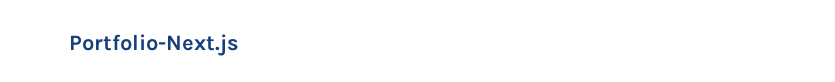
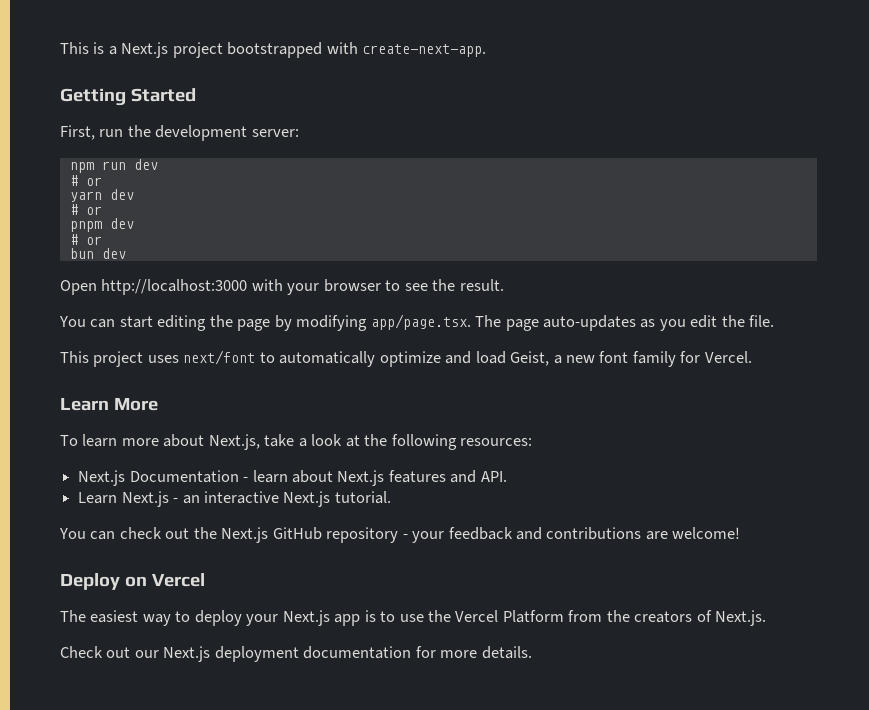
[69,34,239,56] Portfolio-Next.js -> [60,42,487,58] [60,88,196,106] [60,125,299,141] [69,159,158,173] [69,175,102,186] [69,189,134,202] [69,204,102,215] [69,218,134,232] [69,234,102,245] [69,248,126,259] [60,279,504,295] [59,314,775,331] [60,350,752,367] [60,398,158,411] [60,434,533,450] [78,470,507,486] [78,491,391,507] [59,527,741,543] [60,573,205,590] [60,610,767,626] [60,646,532,662] This is a Next.js project bootstrapped with create-next-app. // Getting Started // First, run the development server: // npm run dev // # or // yarn dev // # or // pnpm dev // # or // bun dev // Open http://localhost:3000 with your browser to see the result. // You can start editing the page by modifying app/page.tsx. The page auto-updates as you edit the file. // This project uses next/font to automatically optimize and load Geist, a new font family for Vercel. // Learn More // To learn more about Next.js, take a look at the following resources: // Next.js Documentation - learn about Next.js features and API. // Learn Next.js - an interactive Next.js tutorial. // You can check out the Next.js GitHub repository - your feedback and contributions are welcome! // Deploy on Vercel // The easiest way to deploy your Next.js app is to use the Vercel Platform from the creators of Next.js. // Check out our Next.js deployment documentation for more details.

